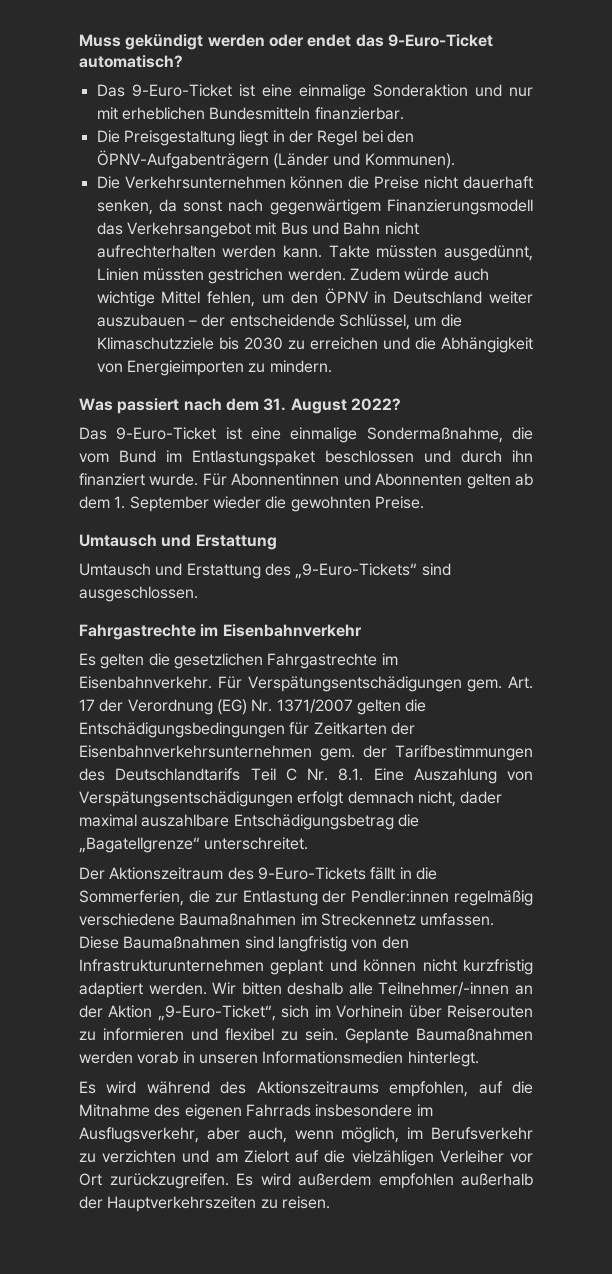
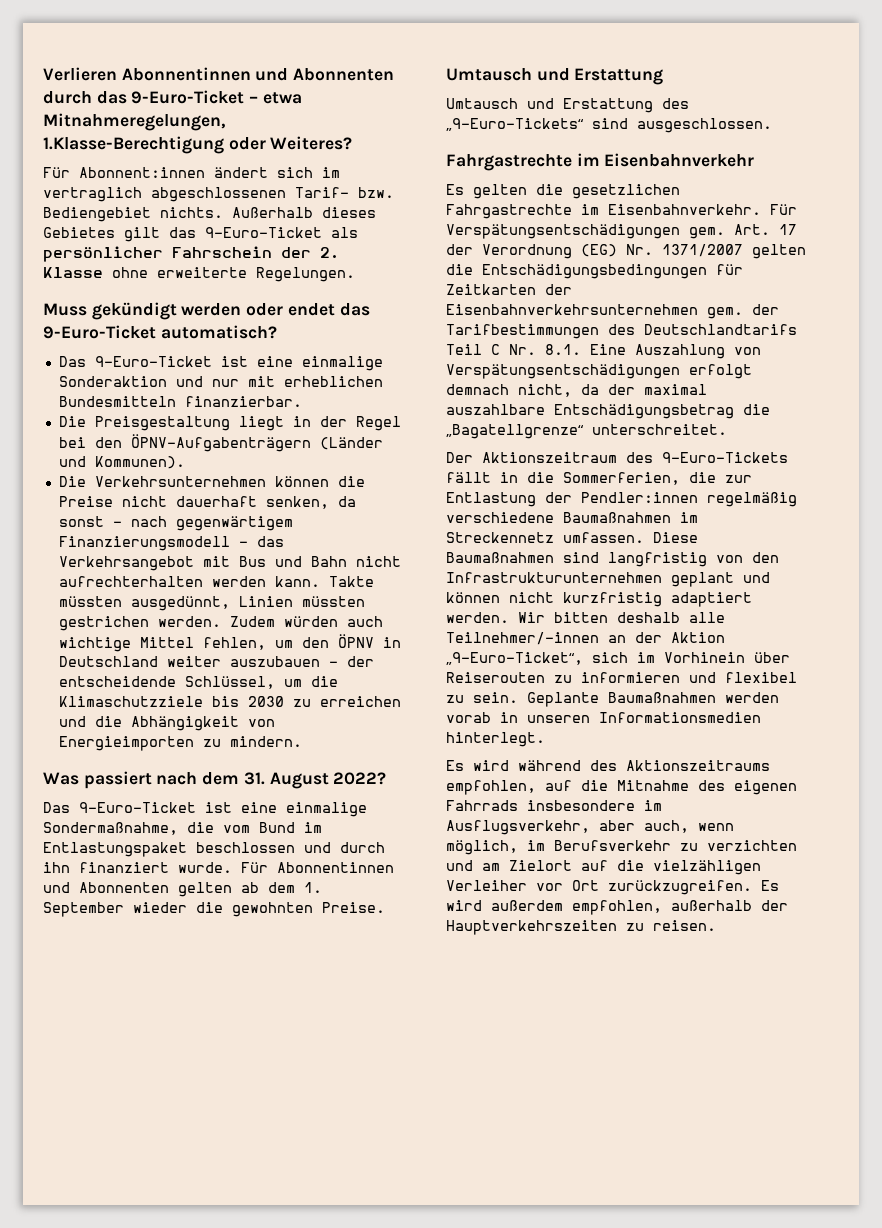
(79, 40) none -> [43,67,395,81] [43,90,302,104] [43,113,225,131] [43,136,353,154] [43,167,340,178] [43,187,394,202] [43,207,376,222] [43,227,358,242] [43,246,339,262] [43,267,355,282] Verlieren Abonnentinnen und Abonnenten durch das 9-Euro-Ticket – etwa Mitnahmeregelungen, 1.Klasse-Berechtigung oder Weiteres? // Für Abonnent:innen ändert sich im vertraglich abgeschlossenen Tarif- bzw. Bediengebiet nichts. Außerhalb dieses Gebietes gilt das 9-Euro-Ticket als persönlicher Fahrschein der 2. Klasse ohne erweiterte Regelungen. //
(223, 206) none -> [112,521,122,527] -
(533, 207) none -> [238,541,248,547] -
[404,268,450,281] würde -> [283,616,338,627] würden
[460,791,503,804] dader -> [581,384,635,395] da der
[378,1173,454,1189] empfohlen -> [572,900,662,915] empfohlen,

